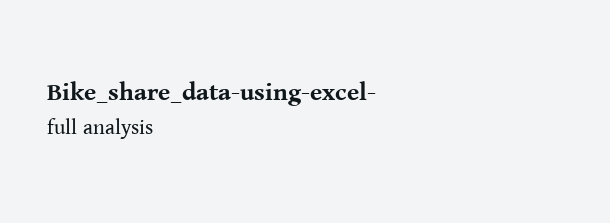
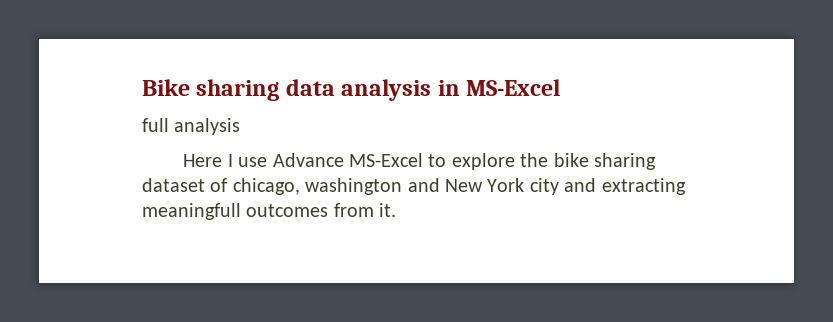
[47,81,376,106] [47,118,153,139] Bike_share_data-using-excel- // full analysis -> [142,79,561,101] [142,118,241,135] [183,153,656,170] [142,178,686,195] [142,203,397,220] Bike sharing data analysis in MS-Excel // full analysis // Here I use Advance MS-Excel to explore the bike sharing dataset of chicago, washington and New York city and extracting meaningfull outcomes from it.

